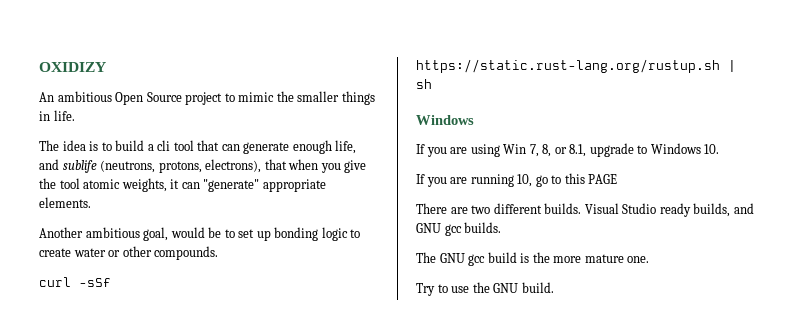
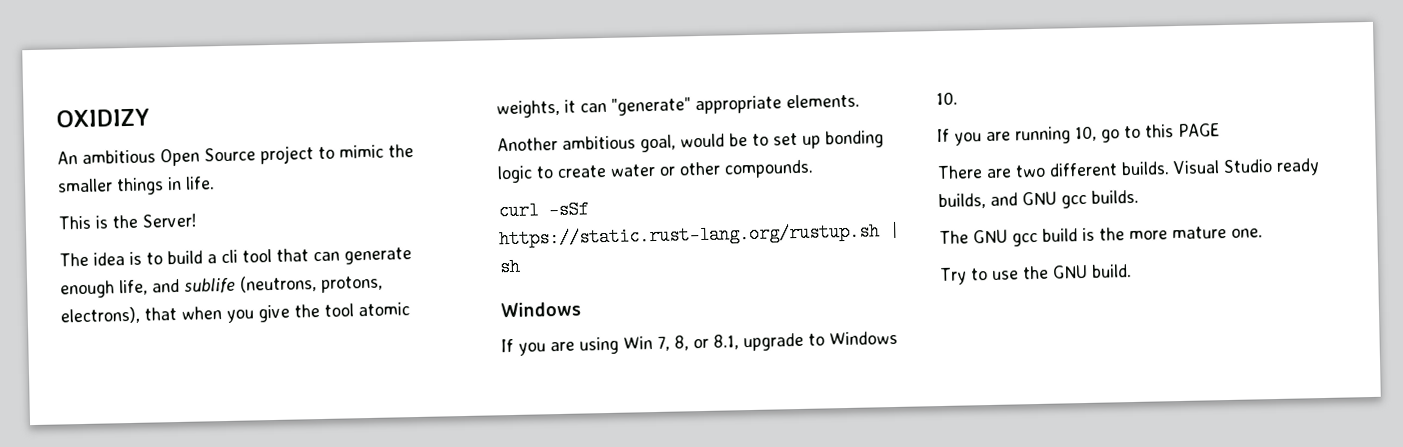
(75, 115) none -> [58,213,196,230] // This is the Server!

